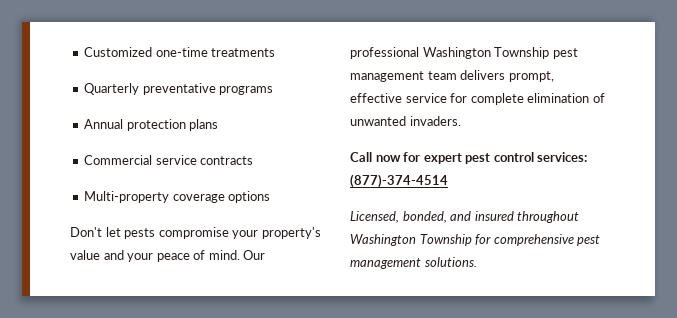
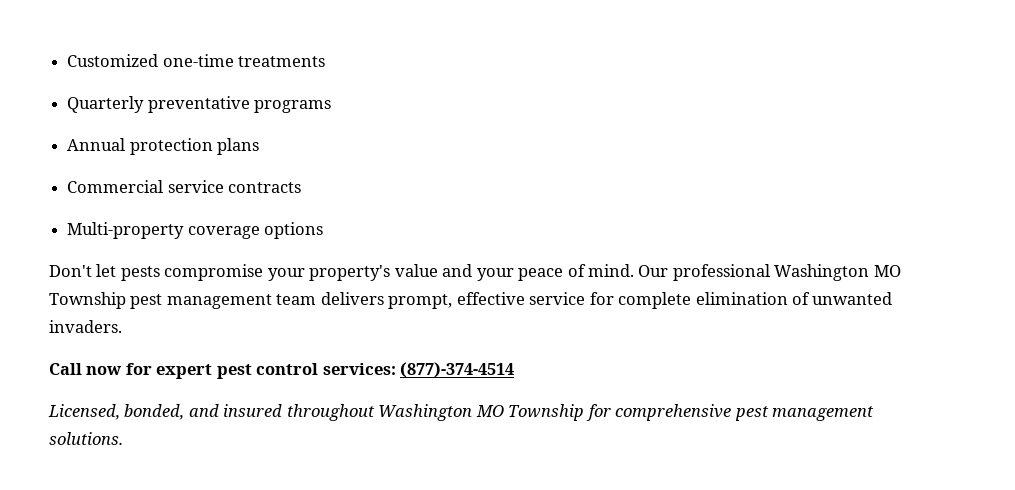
(491, 53) none -> [873,265,901,277] MO
(416, 240) none -> [475,405,504,417] MO

